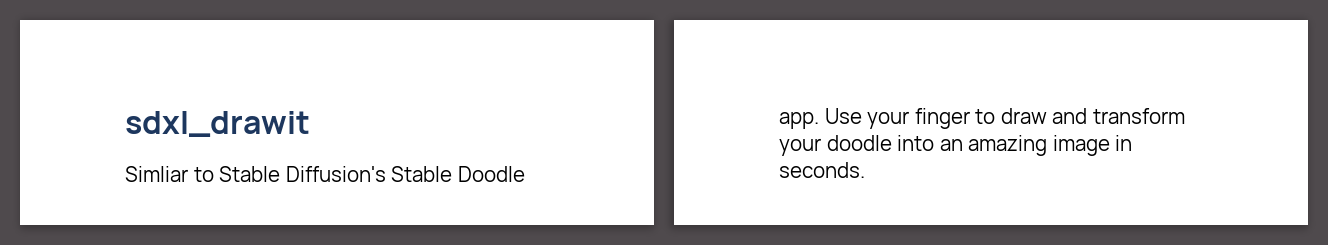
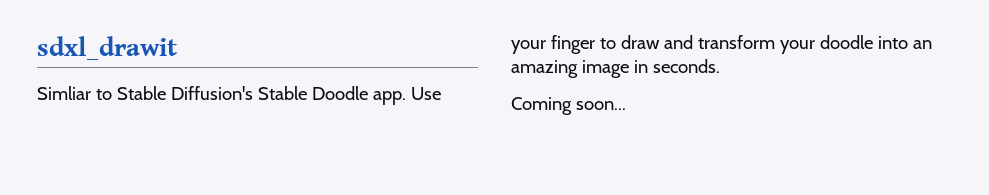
(865, 170) none -> [511,97,626,115] // Coming soon...

